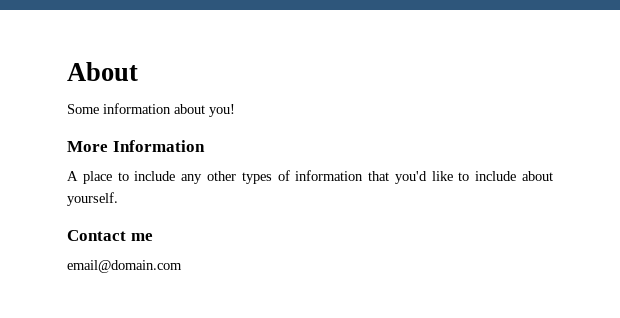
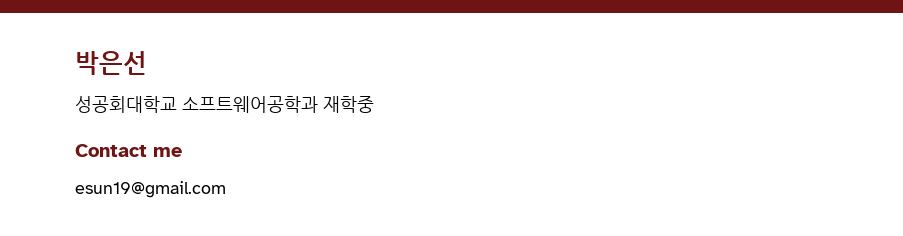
[67,62,138,81] [67,103,235,117] [67,140,205,152] [67,170,553,184] [67,192,118,206] About // Some information about you! // More Information // A place to include any other types of information that you'd like to include about yourself. -> [75,51,147,75] [75,96,374,113] 박은선 // 성공회대학교 소프트웨어공학과 재학중
[67,260,182,273] email@domain.com -> [75,181,226,198] esun19@gmail.com

